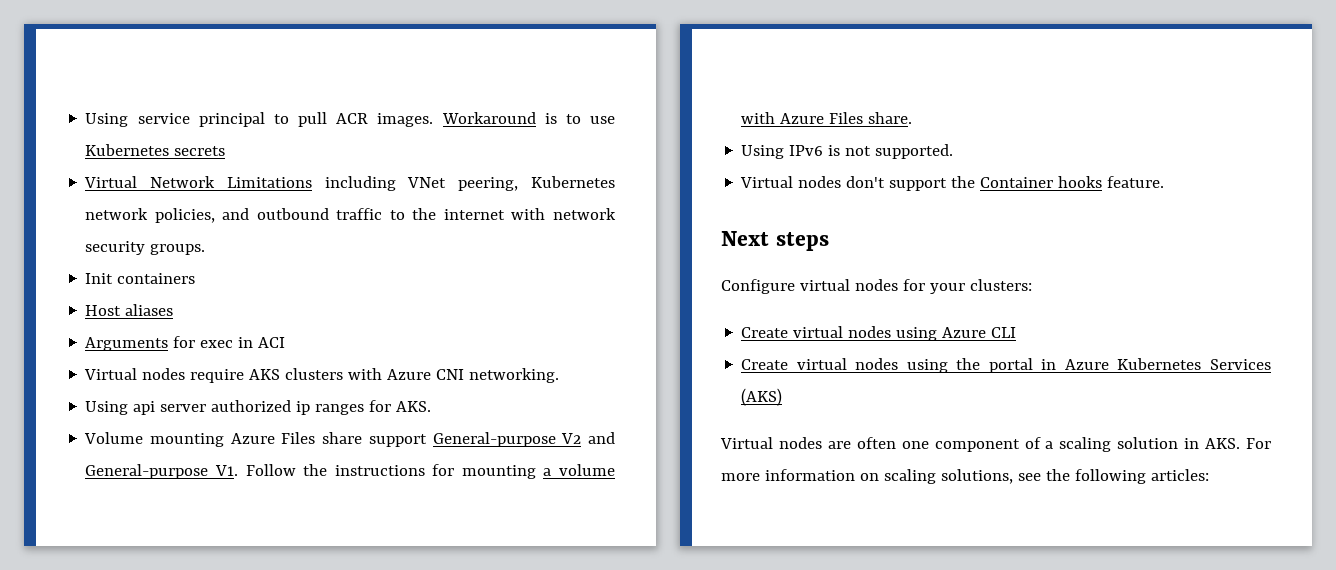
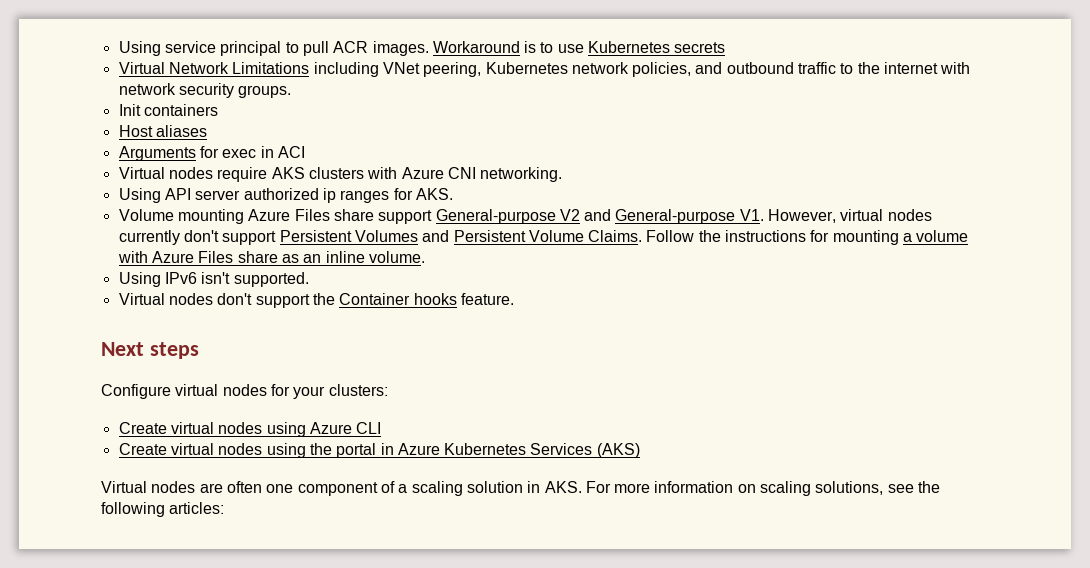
[133,401,156,415] api -> [164,188,191,200] API
(238, 470) none -> [768,209,932,223] [118,230,643,245] However, virtual nodes currently don't support Persistent Volumes and Persistent Volume Claims.
[868,112,913,124] share. -> [237,251,425,263] share as an inline volume.
[828,145,872,156] is not -> [201,272,231,284] isn't

